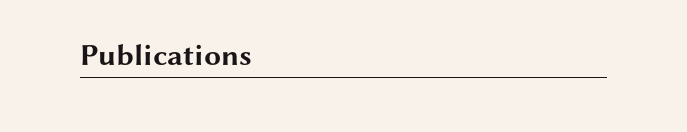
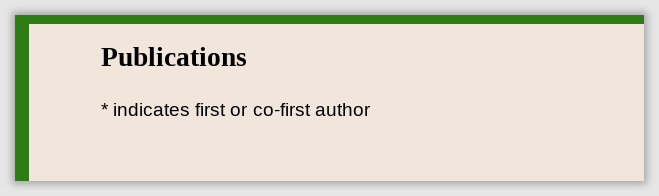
(252, 55) none -> [101,103,371,116] // * indicates first or co-first author

